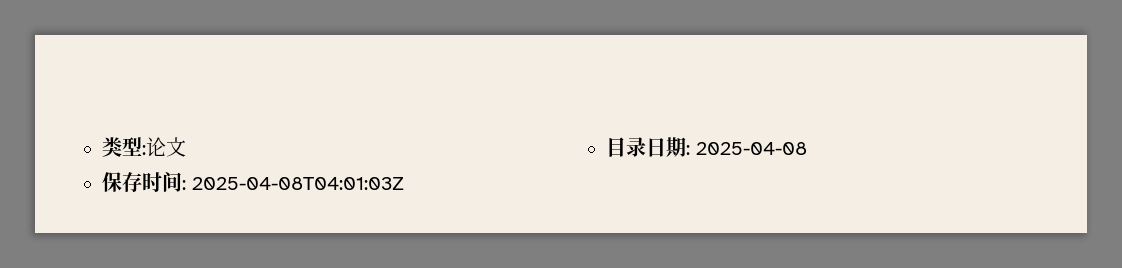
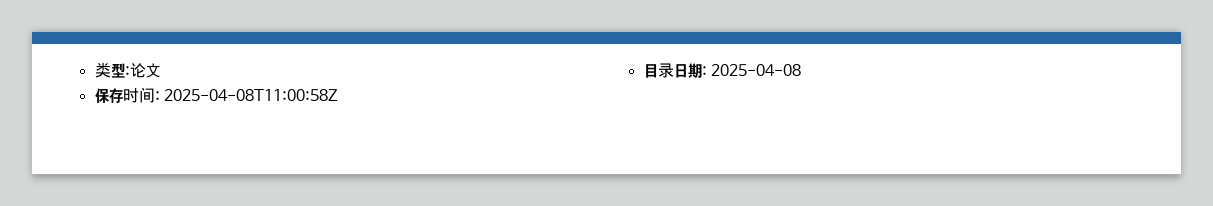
[192,177,404,190] 2025-04-08T04:01:03Z -> [163,89,338,101] 2025-04-08T11:00:58Z

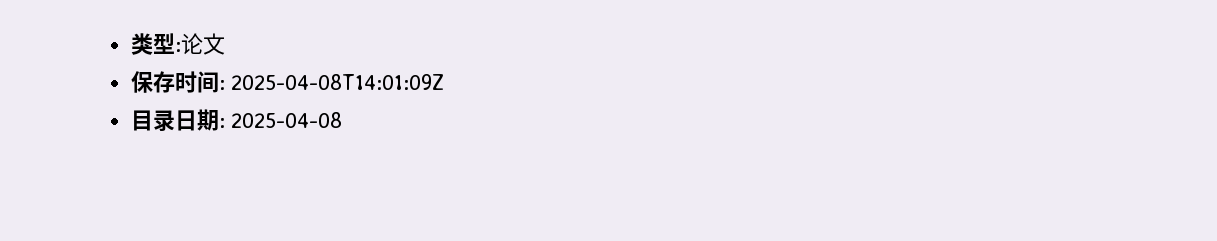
[163,89,338,101] 2025-04-08T11:00:58Z -> [231,74,445,90] 2025-04-08T14:01:09Z

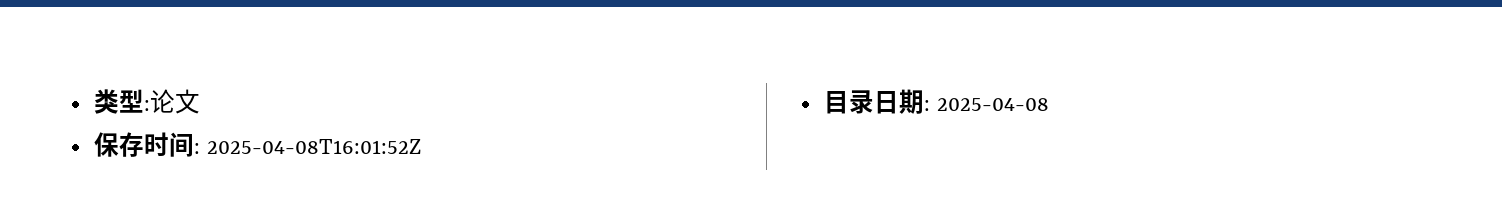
[231,74,445,90] 2025-04-08T14:01:09Z -> [206,139,421,154] 2025-04-08T16:01:52Z

